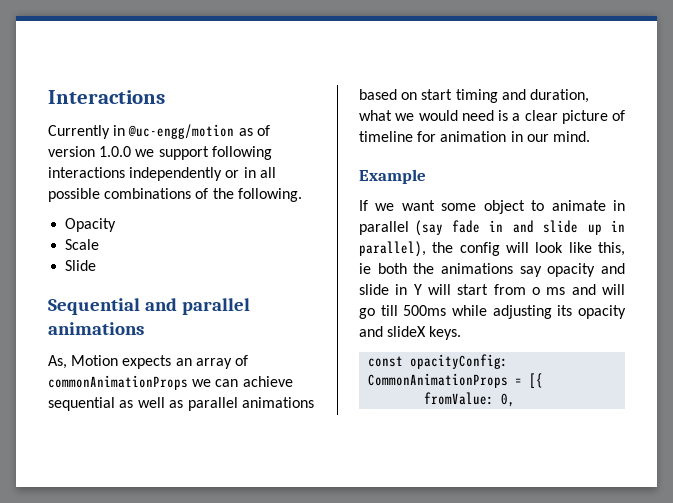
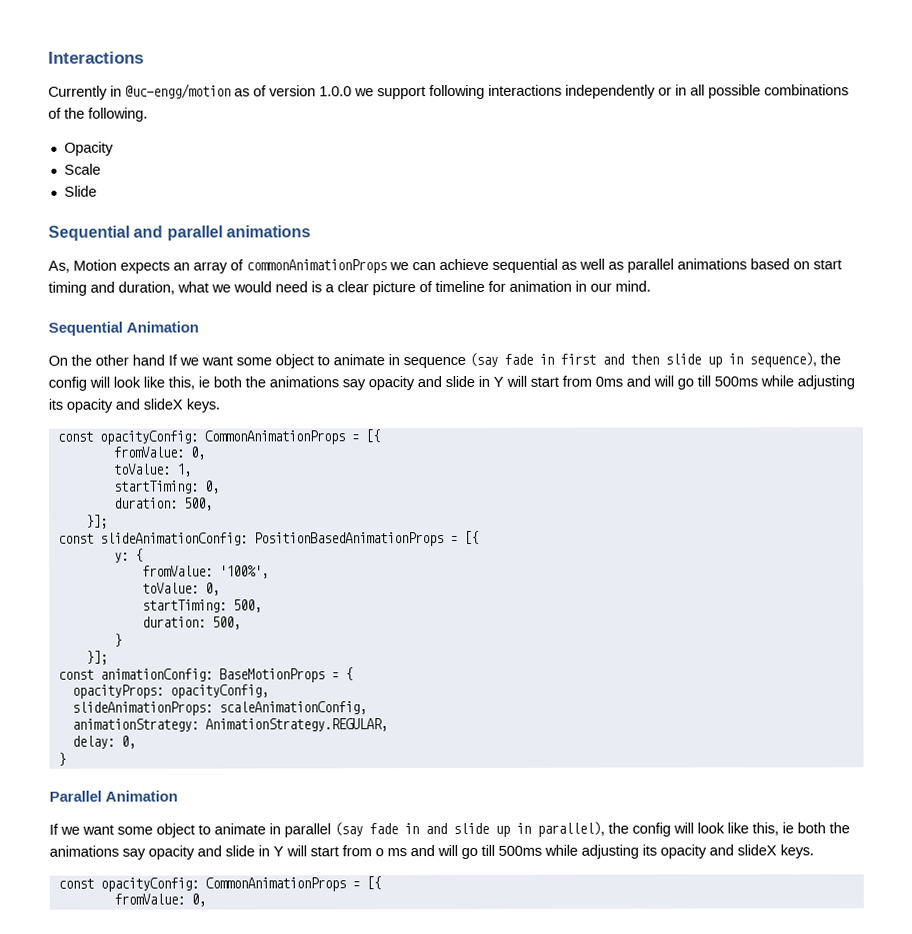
[359,169,426,184] Example -> [48,321,200,336] [48,352,841,369] [48,375,855,391] [48,398,220,413] [56,429,380,445] [112,446,205,460] [112,463,192,477] [113,480,220,494] [113,497,213,511] [85,514,108,529] [57,530,479,547] [113,548,143,563] [141,565,269,579] [141,582,220,596] [141,599,262,613] [141,616,241,630] [113,633,122,647] [85,650,108,665] [57,667,353,683] [71,684,269,699] [71,701,367,716] [71,718,388,732] [71,735,136,749] [57,752,66,766] [49,790,179,802] Sequential Animation // On the other hand If we want some object to animate in sequence (say fade in first and then slide up in sequence), the config will look like this, ie both the animations say opacity and slide in Y will start from 0ms and will go till 500ms while adjusting its opacity and slideX keys. // const opacityConfig: CommonAnimationProps = [{ // fromValue: 0, // toValue: 1, // startTiming: 0, // duration: 500, // }]; // const slideAnimationConfig: PositionBasedAnimationProps = [{ // y: { // fromValue: '100%', // toValue: 0, // startTiming: 500, // duration: 500, // } // }]; // const animationConfig: BaseMotionProps = { // opacityProps: opacityConfig, // slideAnimationProps: scaleAnimationConfig, // animationStrategy: AnimationStrategy.REGULAR, // delay: 0, // } // Parallel Animation

